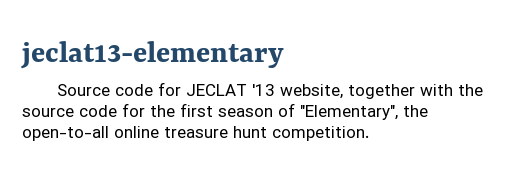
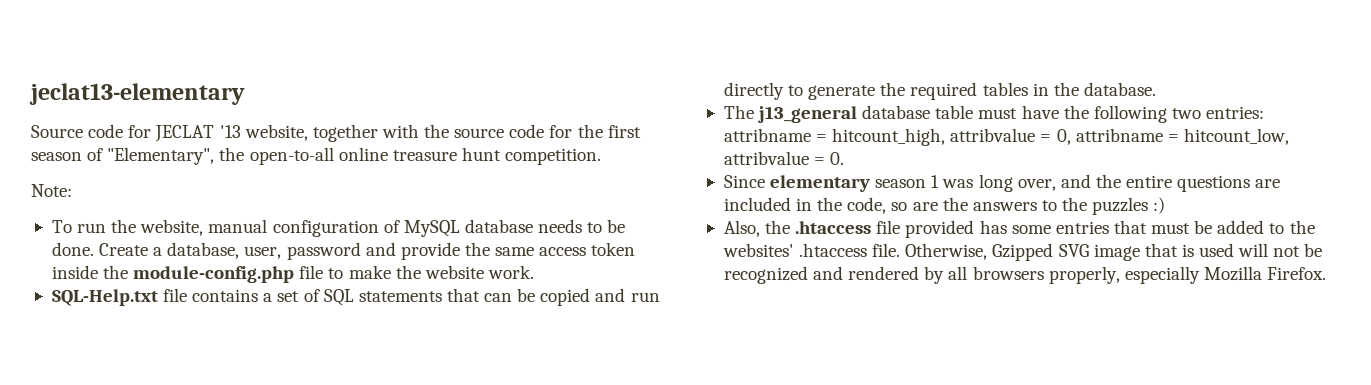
(369, 133) none -> [31,184,72,197] [51,219,626,237] [51,242,636,260] [51,265,534,283] [51,288,660,306] [723,82,1156,100] [723,105,1265,123] [723,128,1289,146] [723,151,845,165] [723,174,1281,192] [723,197,1166,215] [723,220,1315,238] [722,243,1323,261] [723,266,1327,284] // Note: // To run the website, manual configuration of MySQL database needs to be done. Create a database, user, password and provide the same access token inside the module-config.php file to make the website work. // SQL-Help.txt file contains a set of SQL statements that can be copied and run directly to generate the required tables in the database. // The j13_general database table must have the following two entries: attribname = hitcount_high, attribvalue = 0, attribname = hitcount_low, attribvalue = 0. // Since elementary season 1 was long over, and the entire questions are included in the code, so are the answers to the puzzles :) // Also, the .htaccess file provided has some entries that must be added to the websites' .htaccess file. Otherwise, Gzipped SVG image that is used will not be recognized and rendered by all browsers properly, especially Mozilla Firefox.

